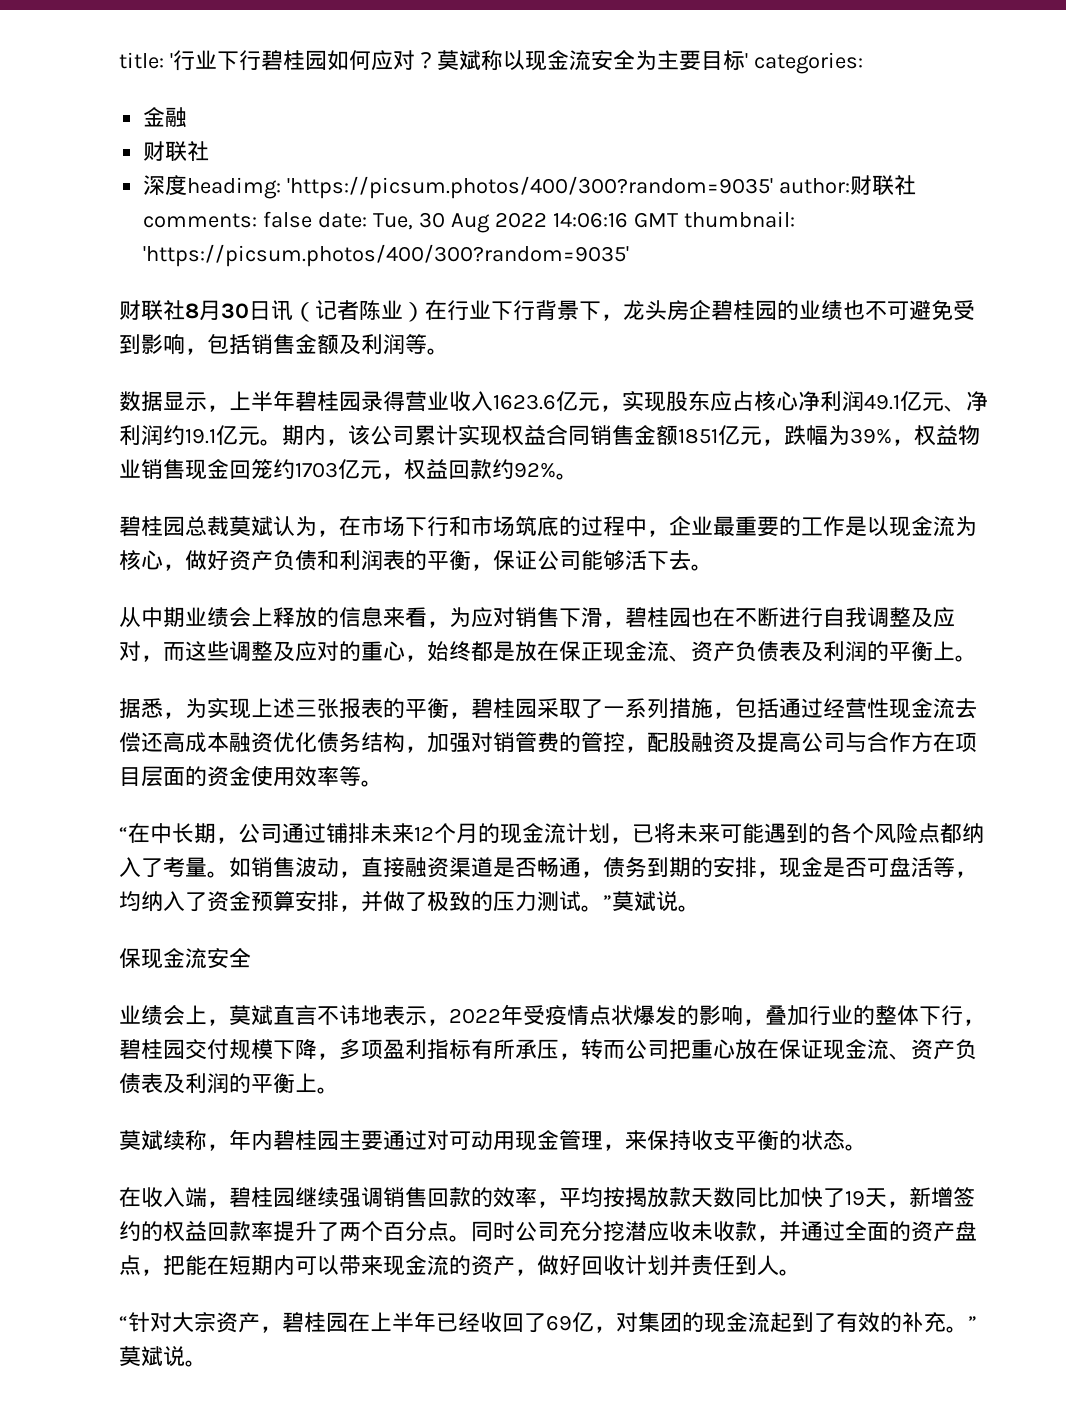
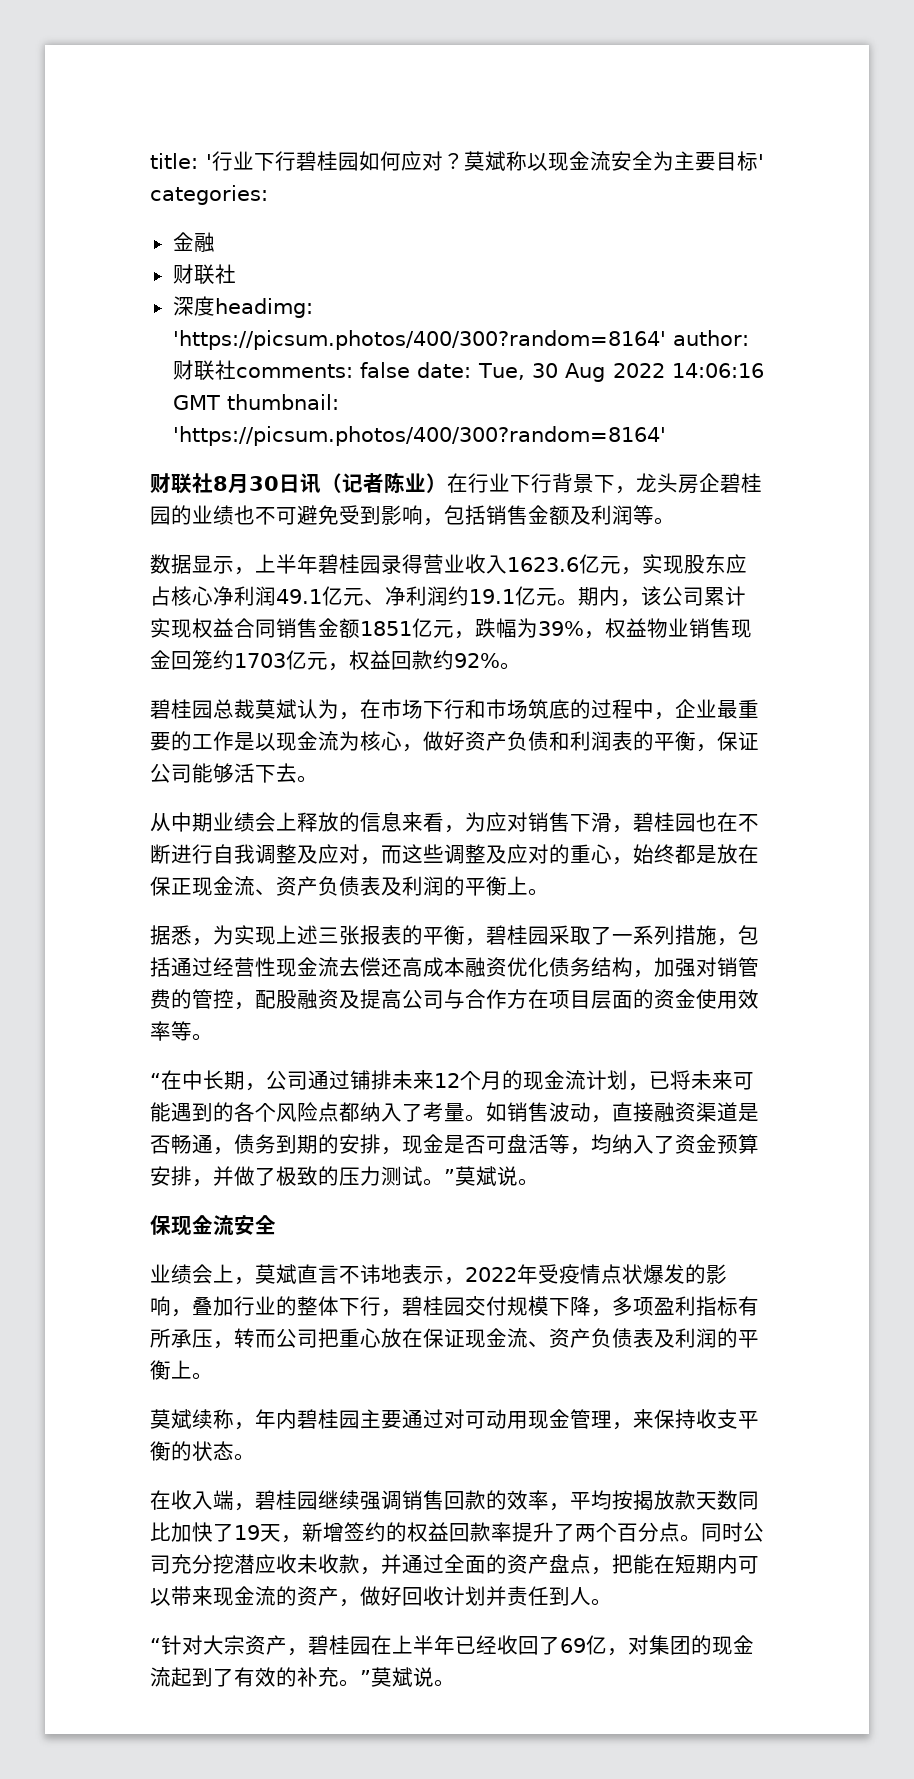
[287,176,774,199] 'https://picsum.photos/400/300?random=9035' -> [172,330,666,350] 'https://picsum.photos/400/300?random=8164'
[143,244,630,267] 'https://picsum.photos/400/300?random=9035' -> [172,426,666,446] 'https://picsum.photos/400/300?random=8164'

